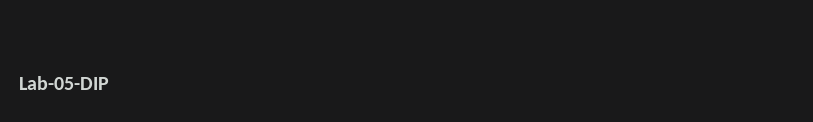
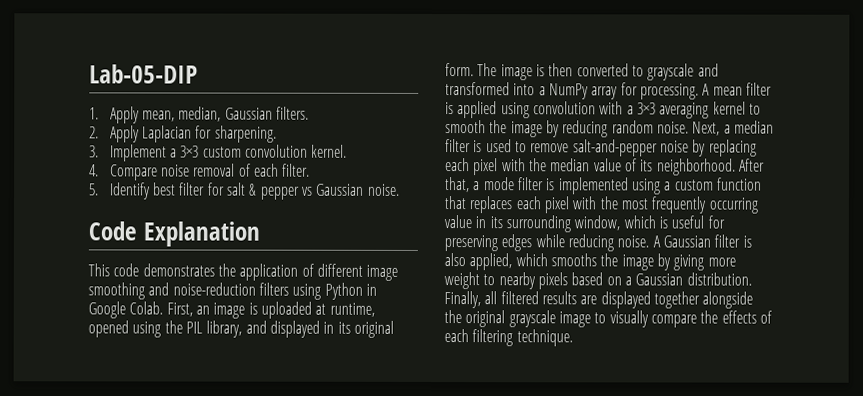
(109, 83) none -> [89,106,310,124] [89,125,277,143] [89,144,348,162] [89,163,311,181] [89,182,400,200] [88,221,260,247] [88,263,399,281] [88,282,377,300] [88,301,375,319] [88,320,394,338] [445,63,719,81] [445,82,772,100] [445,101,761,119] [445,120,774,138] [445,139,757,157] [445,158,765,176] [445,177,762,195] [444,196,759,214] [444,215,725,233] [444,234,752,252] [444,253,736,271] [444,272,752,290] [444,291,754,309] [444,310,772,328] [444,329,573,347] // 1. Apply mean, median, Gaussian filters. // 2. Apply Laplacian for sharpening. // 3. Implement a 3×3 custom convolution kernel. // 4. Compare noise removal of each filter. // 5. Identify best filter for salt & pepper vs Gaussian noise. // Code Explanation // This code demonstrates the application of different image smoothing and noise-reduction filters using Python in Google Colab. First, an image is uploaded at runtime, opened using the PIL library, and displayed in its original form. The image is then converted to grayscale and transformed into a NumPy array for processing. A mean filter is applied using convolution with a 3×3 averaging kernel to smooth the image by reducing random noise. Next, a median filter is used to remove salt-and-pepper noise by replacing each pixel with the median value of its neighborhood. After that, a mode filter is implemented using a custom function that replaces each pixel with the most frequently occurring value in its surrounding window, which is useful for preserving edges while reducing noise. A Gaussian filter is also applied, which smooths the image by giving more weight to nearby pixels based on a Gaussian distribution. Finally, all filtered results are displayed together alongside the original grayscale image to visually compare the effects of each filtering technique.

